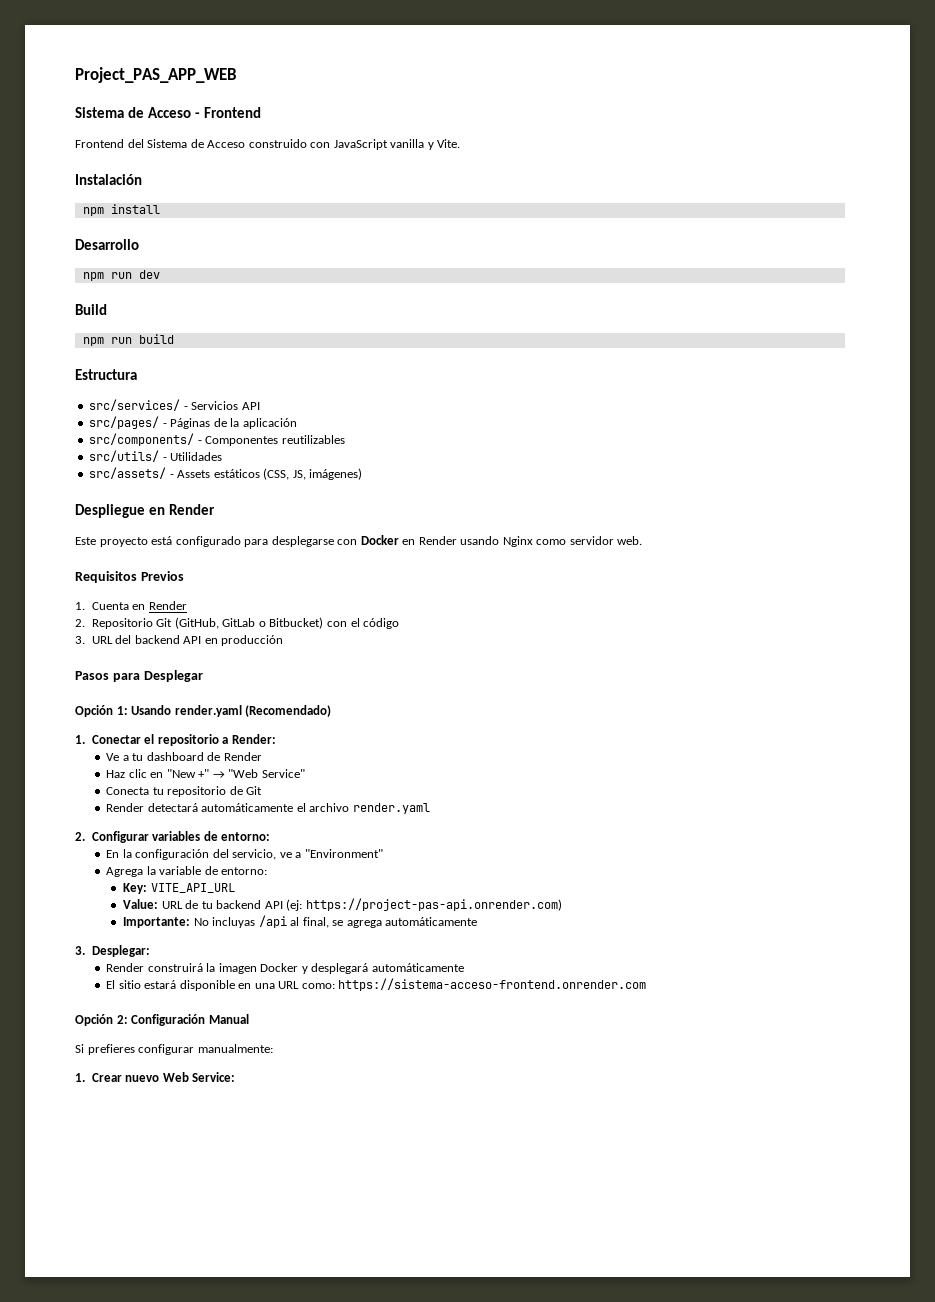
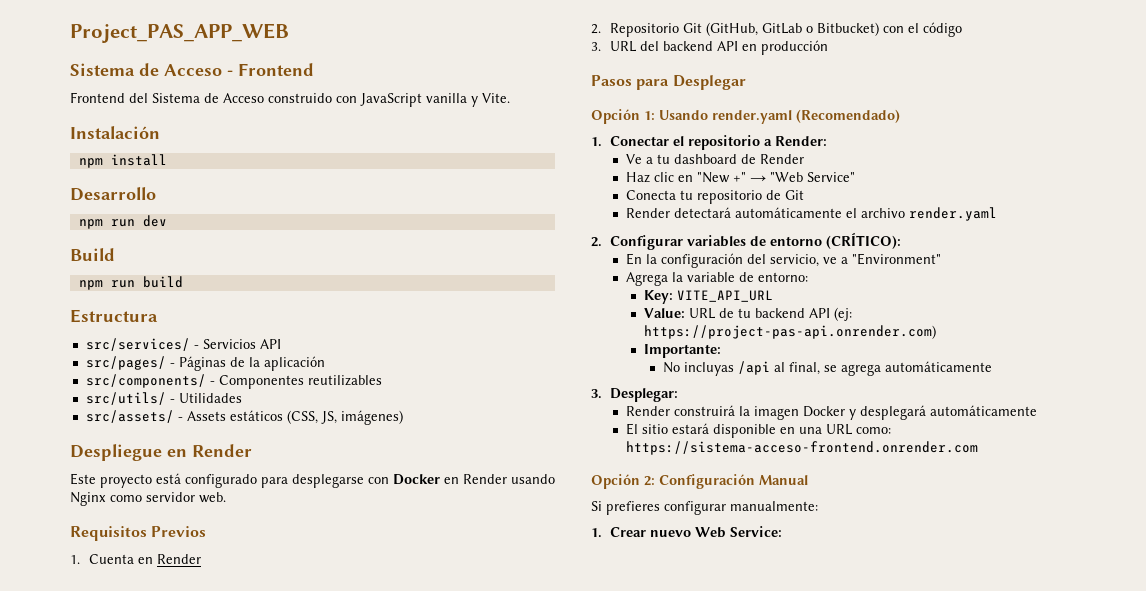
[221,832,271,841] entorno: -> [769,232,901,249] entorno (CRÍTICO):
(191, 922) none -> (722, 351) //

